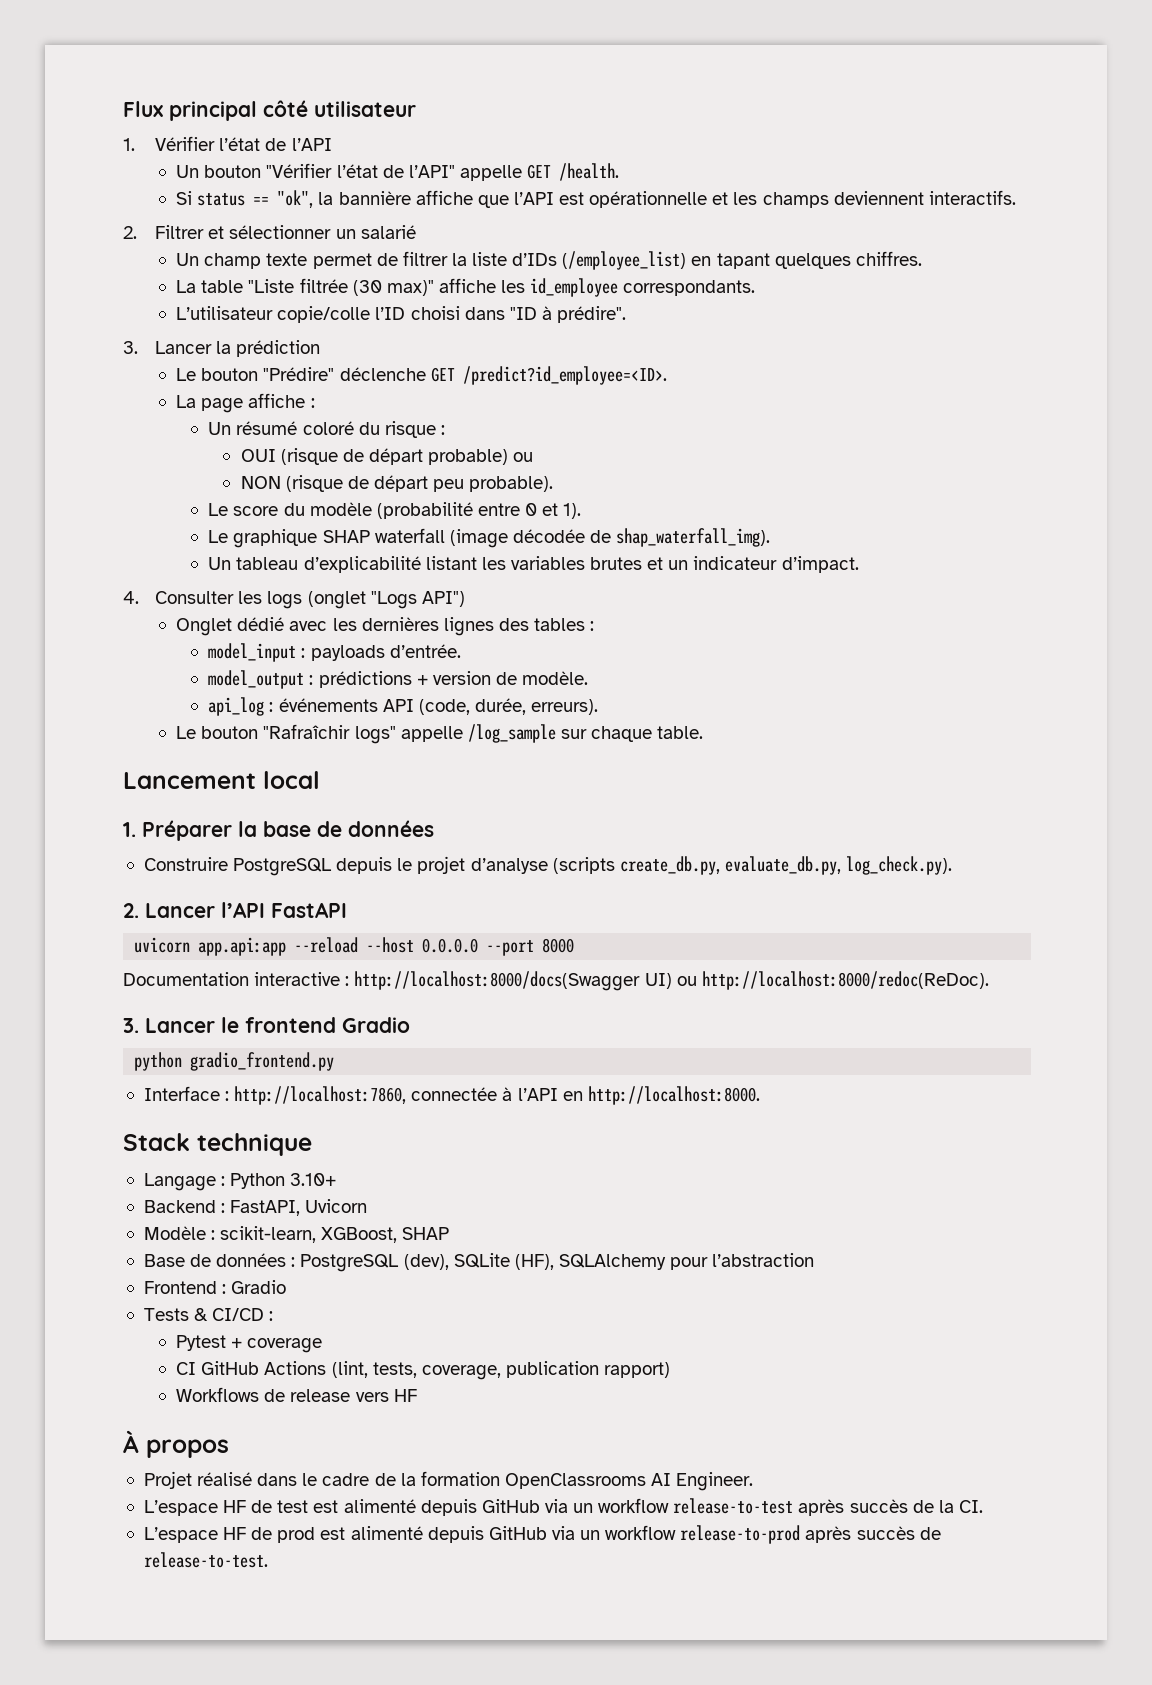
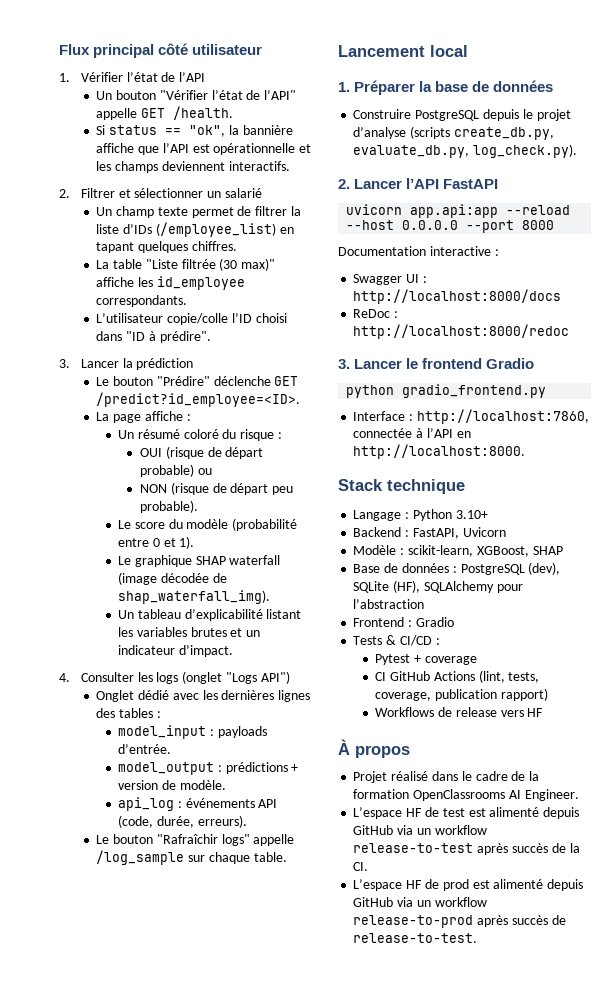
[354,971,989,991] http://localhost:8000/docs(Swagger UI) ou http://localhost:8000/redoc(ReDoc). -> [353,274,427,285] [353,289,562,304] [353,309,399,318] [353,324,570,339] // Swagger UI : http://localhost:8000/docs // ReDoc : http://localhost:8000/redoc

